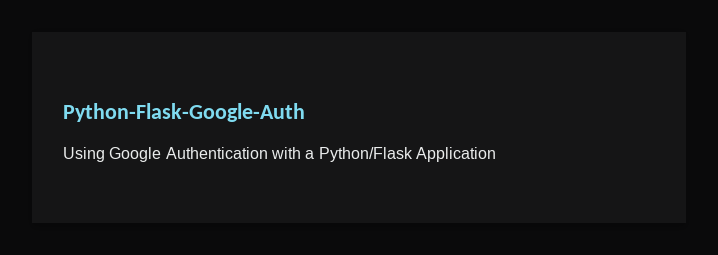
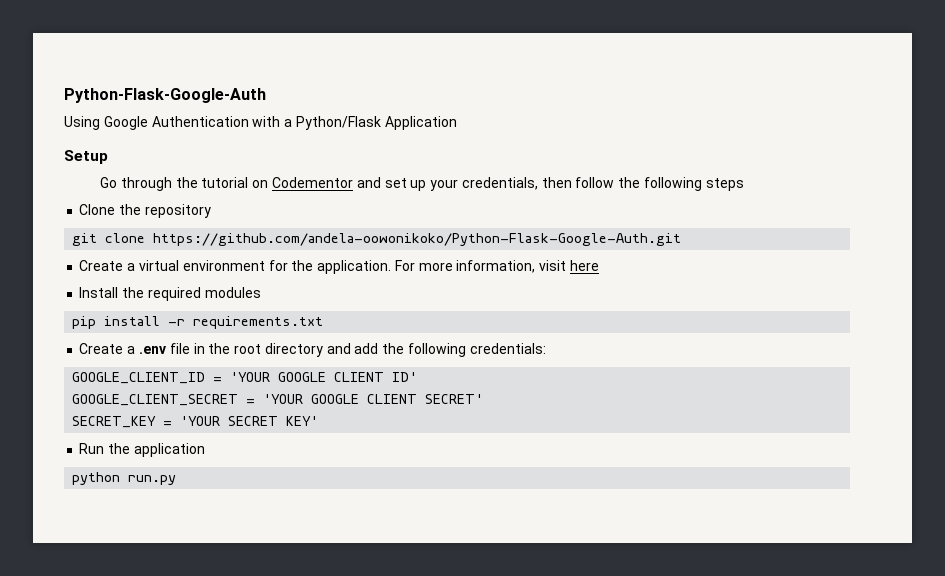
(496, 154) none -> [64,150,108,164] [100,177,744,191] [79,204,211,218] [72,233,682,246] [79,260,599,274] [79,287,261,301] [72,316,324,329] [79,343,546,357] [72,372,418,384] [72,394,484,406] [72,416,319,428] [79,443,205,457] [72,472,177,485] // Setup // Go through the tutorial on Codementor and set up your credentials, then follow the following steps // Clone the repository // git clone https://github.com/andela-oowonikoko/Python-Flask-Google-Auth.git // Create a virtual environment for the application. For more information, visit here // Install the required modules // pip install -r requirements.txt // Create a .env file in the root directory and add the following credentials: // GOOGLE_CLIENT_ID = 'YOUR GOOGLE CLIENT ID' // GOOGLE_CLIENT_SECRET = 'YOUR GOOGLE CLIENT SECRET' // SECRET_KEY = 'YOUR SECRET KEY' // Run the application // python run.py

